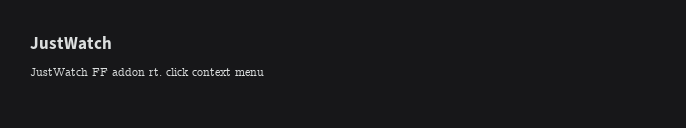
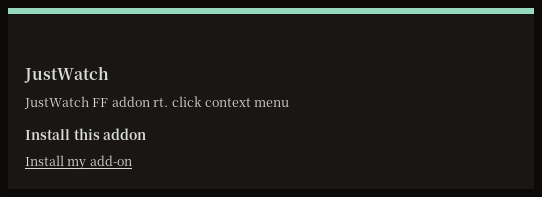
(264, 73) none -> [25,128,147,140] [25,155,132,170] // Install this addon // Install my add-on

